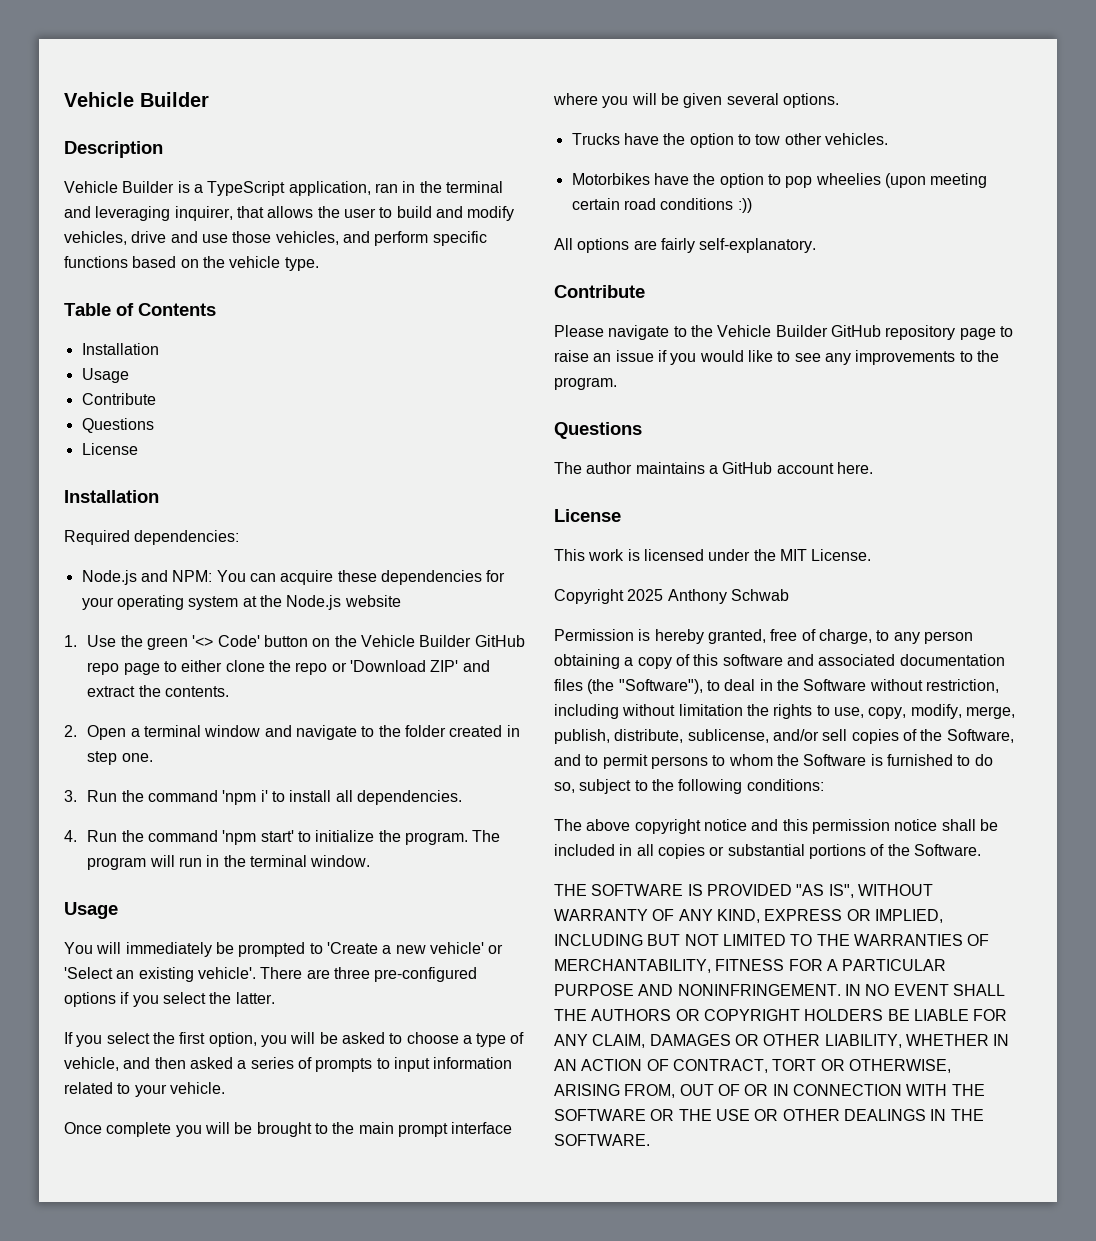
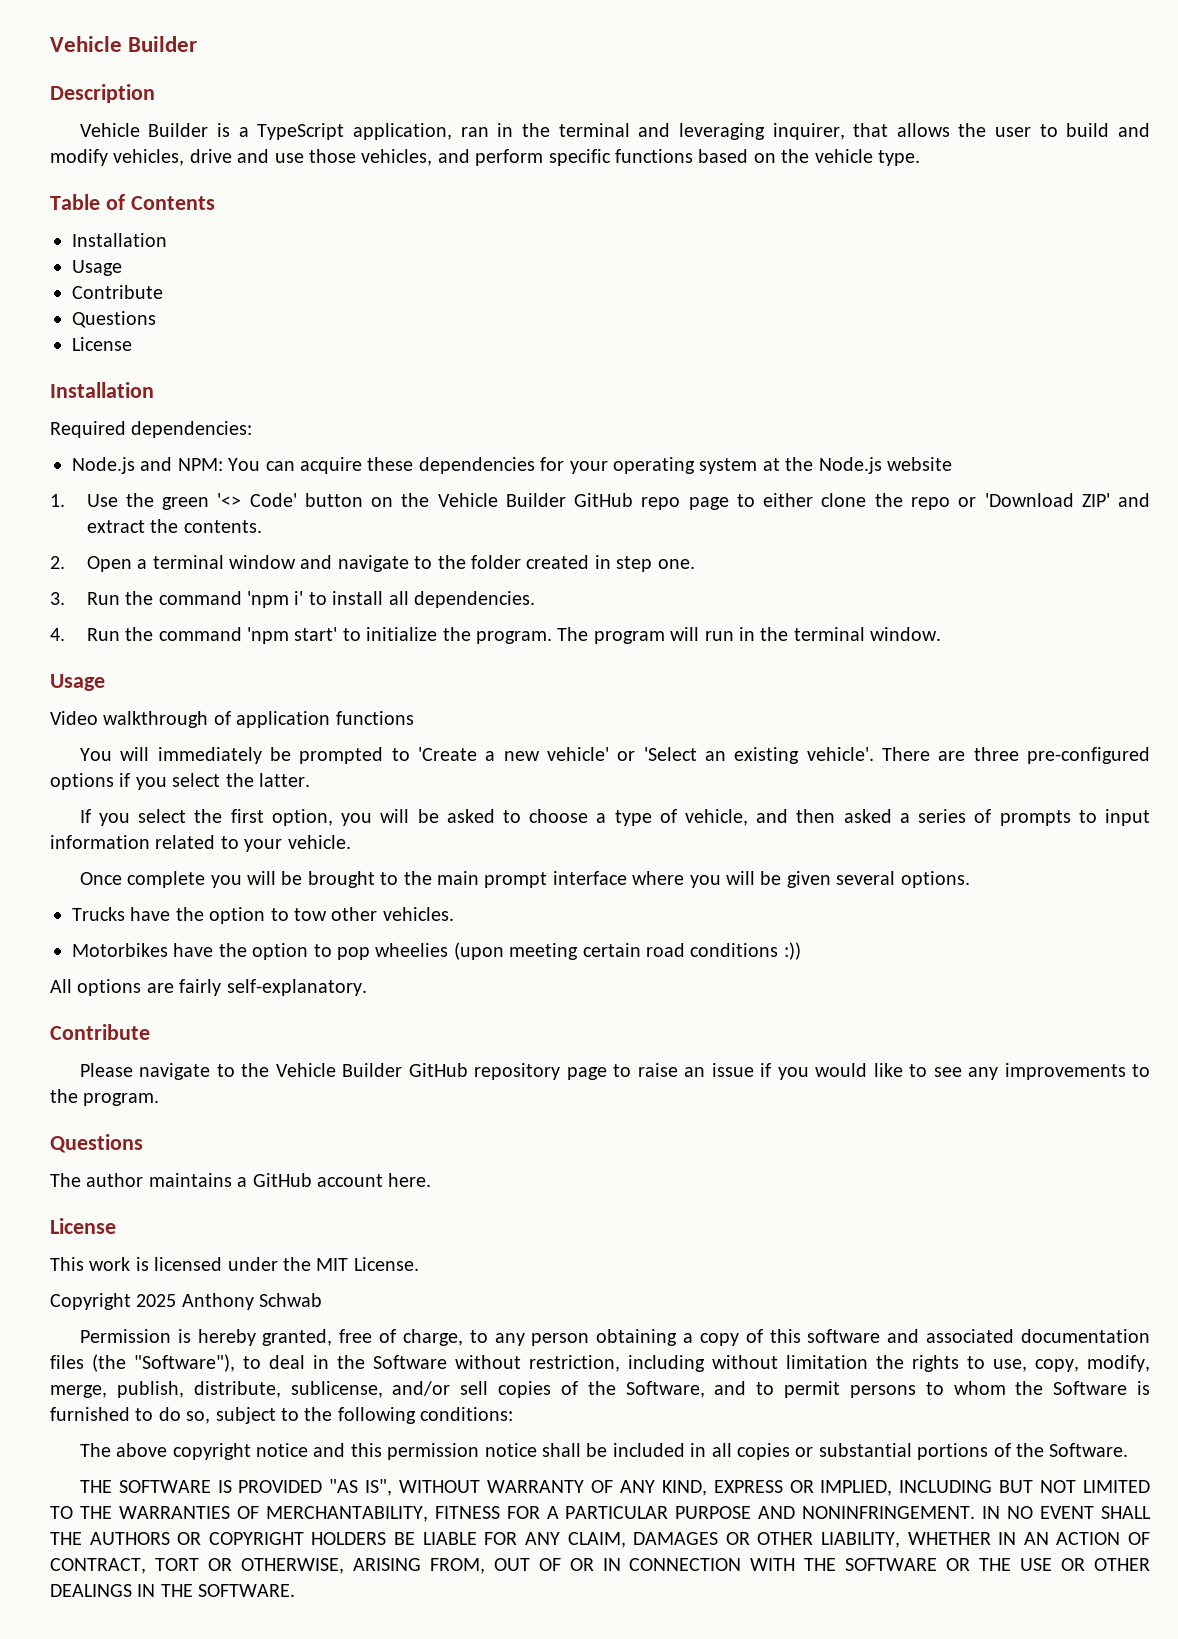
(118, 910) none -> [50,711,414,728] // Video walkthrough of application functions

